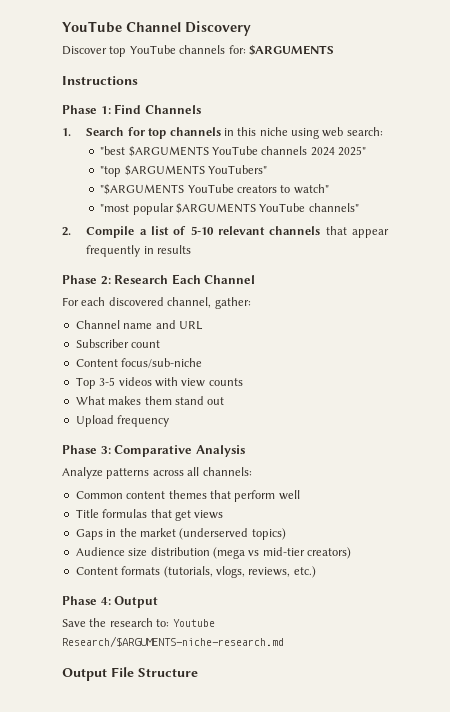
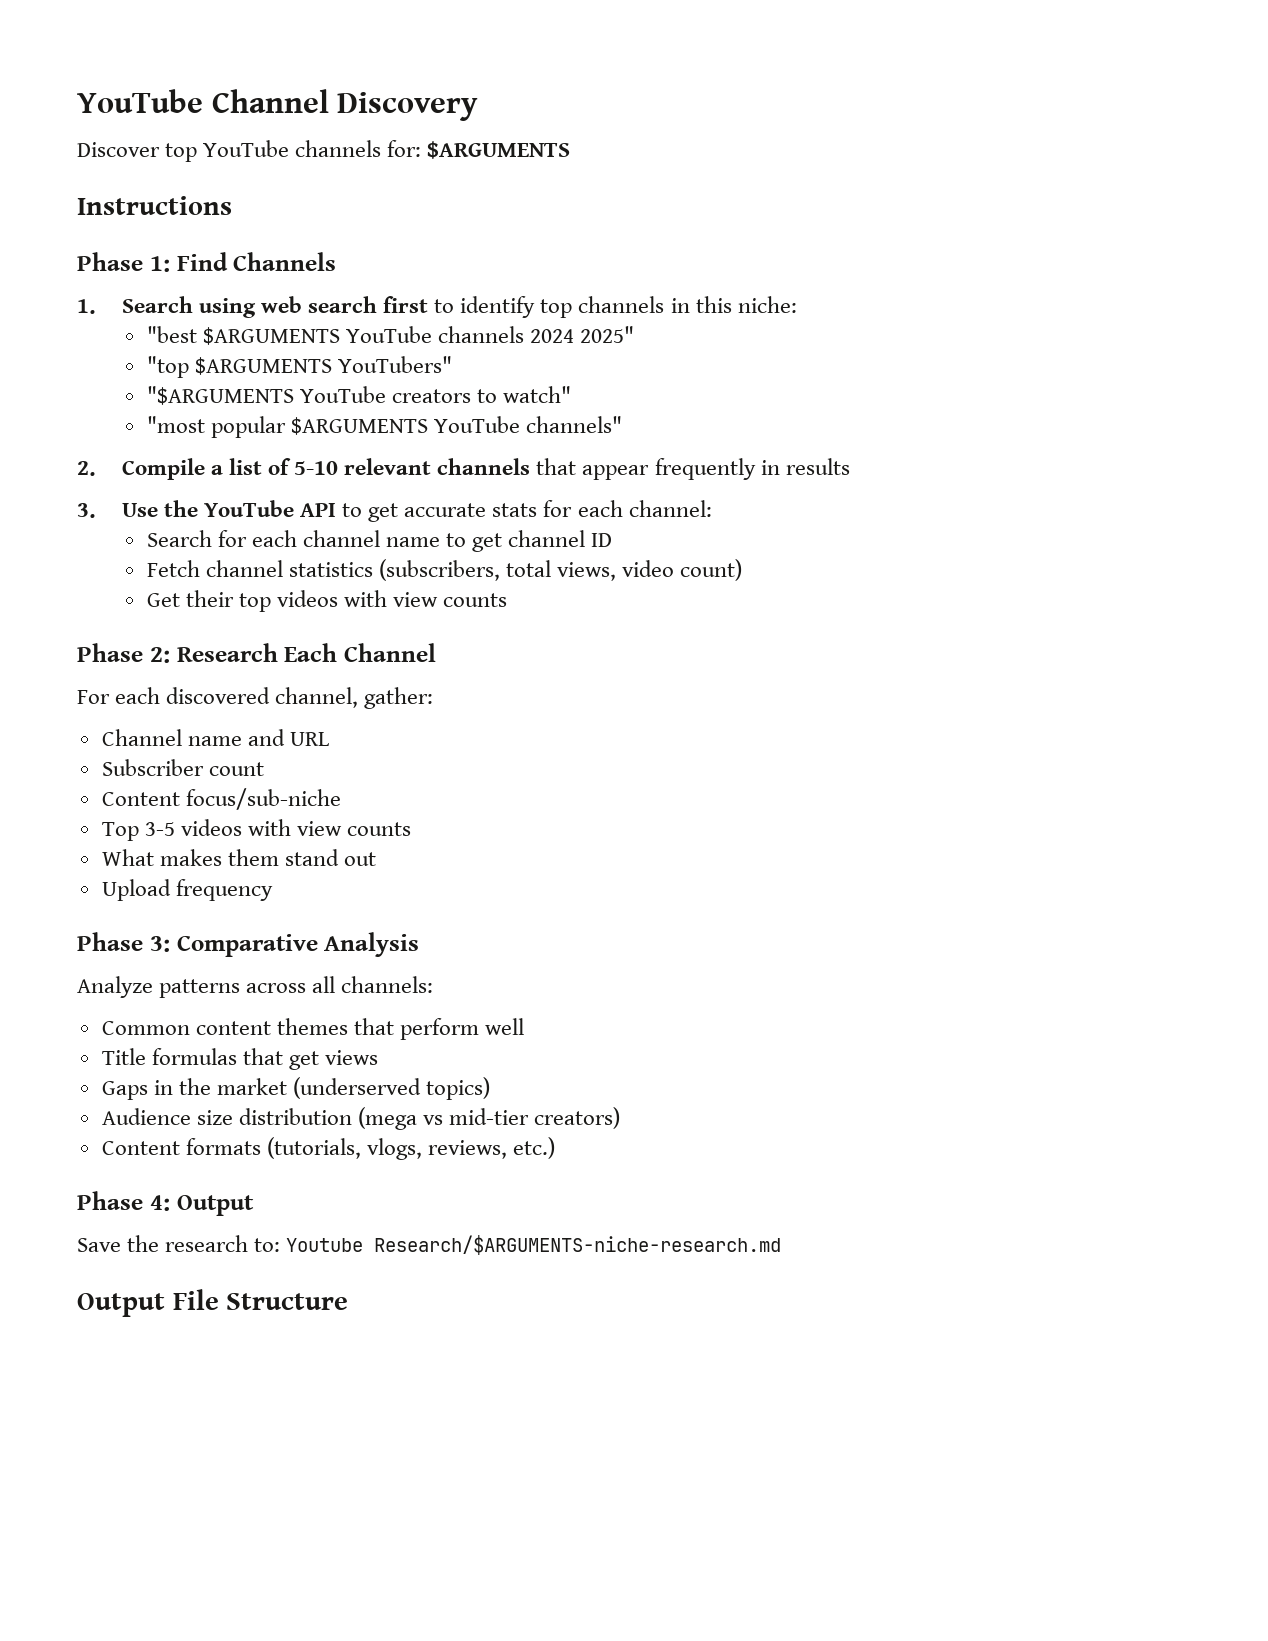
[127,127,383,139] for top channels in this niche using web search: -> [198,296,797,318] using web search first to identify top channels in this niche:
(192, 249) none -> [77,500,712,522] [146,530,613,552] [146,559,743,581] [146,590,508,612] // 3. Use the YouTube API to get accurate stats for each channel: // Search for each channel name to get channel ID // Fetch channel statistics (subscribers, total views, video count) // Get their top videos with view counts

